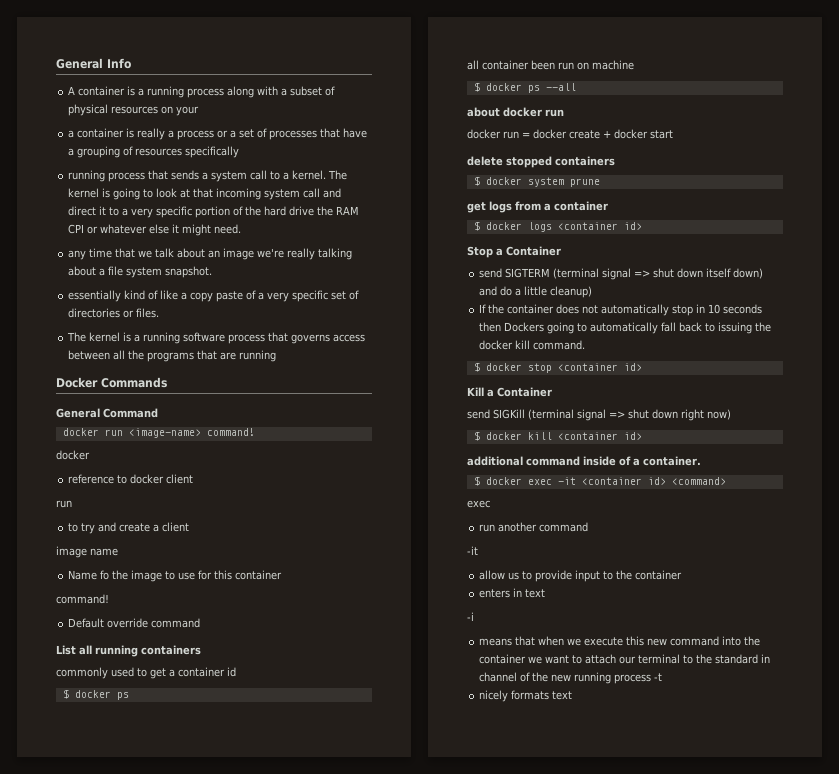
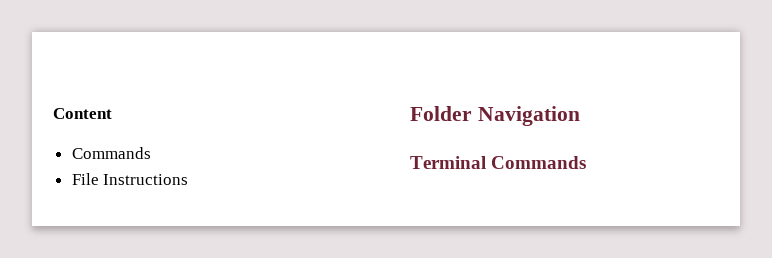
[56,58,131,69] [68,86,336,98] [68,104,200,116] [68,128,368,140] [68,146,240,158] [68,170,348,182] [68,188,342,200] [68,206,360,218] [68,224,242,236] [68,248,353,260] [68,266,213,278] [68,290,360,302] [68,308,160,318] [67,332,366,344] [68,350,277,362] [56,377,167,388] [56,408,158,418] [62,428,255,438] [56,450,90,460] [68,474,194,484] [56,500,72,508] [68,522,190,534] [56,546,118,558] [68,570,283,582] [56,594,109,604] [68,618,201,628] [56,645,201,657] [56,667,236,679] [62,689,129,700] [467,60,634,70] [473,82,576,93] [467,107,564,117] [467,129,673,139] [467,156,615,168] [473,176,600,187] [467,201,608,213] [473,221,642,232] [467,246,561,258] [479,268,764,280] [479,286,593,298] [479,304,763,316] [479,322,772,334] [479,340,586,350] [473,362,642,373] [467,387,552,397] [467,409,731,421] [473,431,642,441] [467,456,701,466] [473,476,726,486] [467,500,490,508] [479,522,589,532] [467,546,478,555] [479,570,683,582] [479,588,546,598] [467,612,474,621] [479,636,761,646] [479,654,771,664] [479,672,663,684] [479,690,573,702] General Info // A container is a running process along with a subset of physical resources on your // a container is really a process or a set of processes that have a grouping of resources specifically // running process that sends a system call to a kernel. The kernel is going to look at that incoming system call and direct it to a very specific portion of the hard drive the RAM CPI or whatever else it might need. // any time that we talk about an image we're really talking about a file system snapshot. // essentially kind of like a copy paste of a very specific set of directories or files. // The kernel is a running software process that governs access between all the programs that are running // Docker Commands // General Command // docker run <image-name> command! // docker // reference to docker client // run // to try and create a client // image name // Name fo the image to use for this container // command! // Default override command // List all running containers // commonly used to get a container id // $ docker ps // all container been run on machine // $ docker ps --all // about docker run // docker run = docker create + docker start // delete stopped containers // $ docker system prune // get logs from a container // $ docker logs <container id> // Stop a Container // send SIGTERM (terminal signal => shut down itself down) and do a little cleanup) // If the container does not automatically stop in 10 seconds then Dockers going to automatically fall back to issuing the docker kill command. // $ docker stop <container id> // Kill a Container // send SIGKill (terminal signal => shut down right now) // $ docker kill <container id> // additional command inside of a container. // $ docker exec -it <container id> <command> // exec // run another command // -it // allow us to provide input to the container // enters in text // -i // means that when we execute this new command into the container we want to attach our terminal to the standard in channel of the new running process -t // nicely formats text -> [53,108,112,119] [71,147,151,159] [71,173,189,185] [410,106,580,126] [410,156,587,169] Content // Commands // File Instructions // Folder Navigation // Terminal Commands

